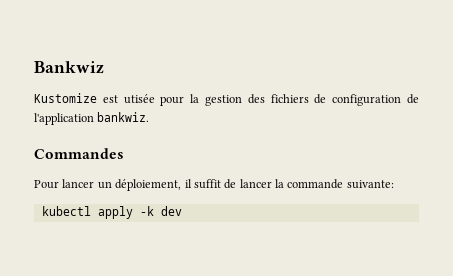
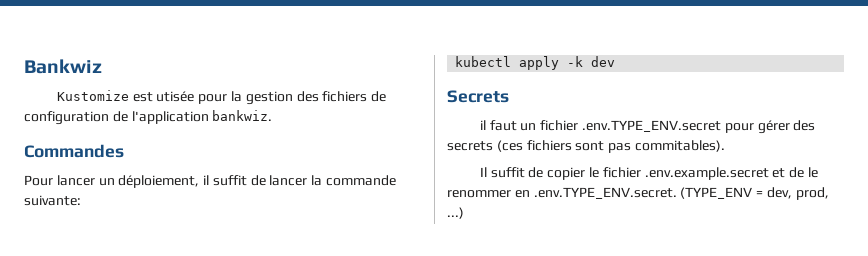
(182, 211) none -> [447,90,509,103] [479,120,816,134] [447,140,725,153] [479,167,818,180] [447,187,829,200] [447,207,464,219] // Secrets // il faut un fichier .env.TYPE_ENV.secret pour gérer des secrets (ces fichiers sont pas commitables). // Il suffit de copier le fichier .env.example.secret et de le renommer en .env.TYPE_ENV.secret. (TYPE_ENV = dev, prod, ...)

